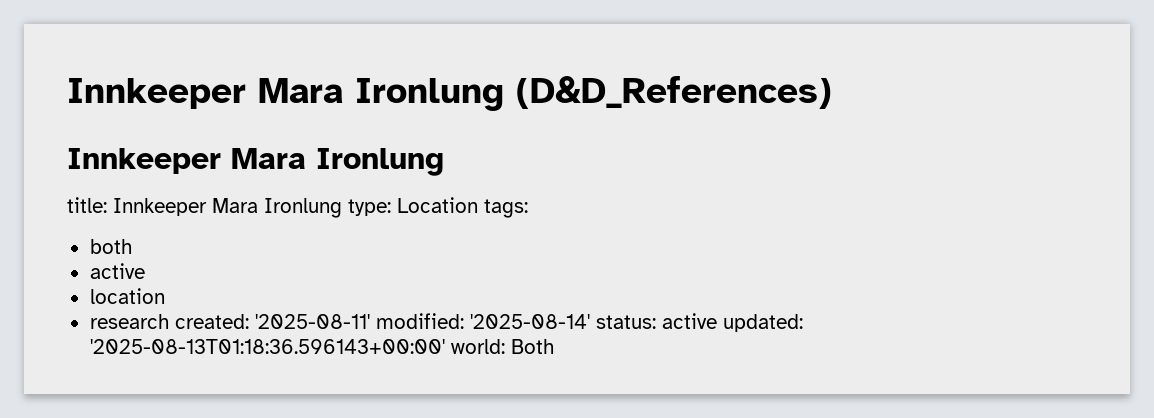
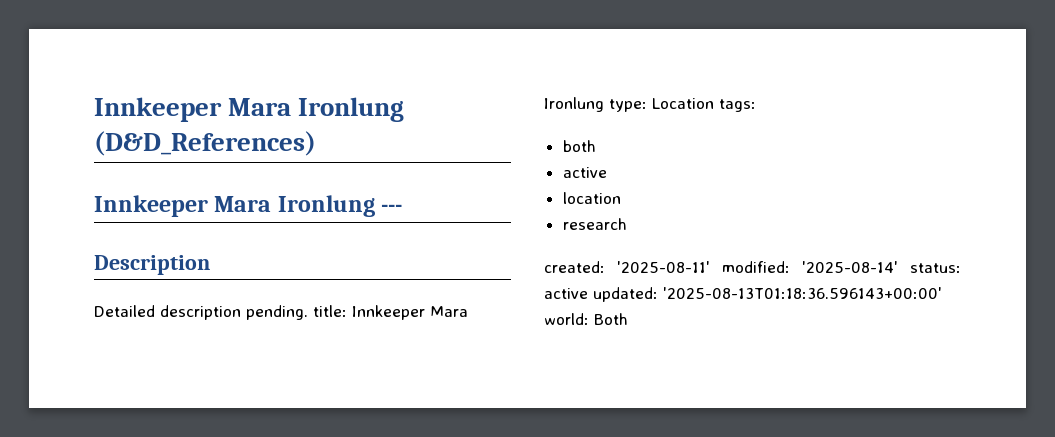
(444, 162) // -> [381,204,403,212] [94,255,210,275] [94,305,308,320] --- // Description // Detailed description pending.
(169, 321) none -> (627, 224) //

